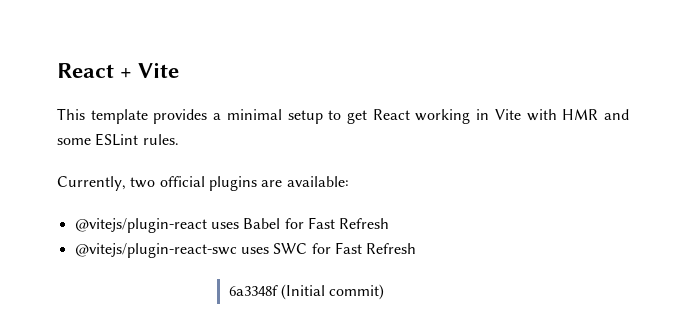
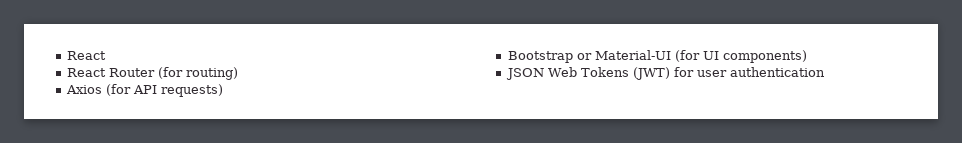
[57,62,180,78] [57,108,630,124] [57,133,179,146] [57,176,349,191] [74,217,390,233] [74,242,417,258] [228,284,385,300] React + Vite // This template provides a minimal setup to get React working in Vite with HMR and some ESLint rules. // Currently, two official plugins are available: // @vitejs/plugin-react uses Babel for Fast Refresh // @vitejs/plugin-react-swc uses SWC for Fast Refresh // 6a3348f (Initial commit) -> [66,51,106,60] [66,67,238,80] [65,84,223,97] [507,50,807,63] [505,67,825,80] React // React Router (for routing) // Axios (for API requests) // Bootstrap or Material-UI (for UI components) // JSON Web Tokens (JWT) for user authentication

